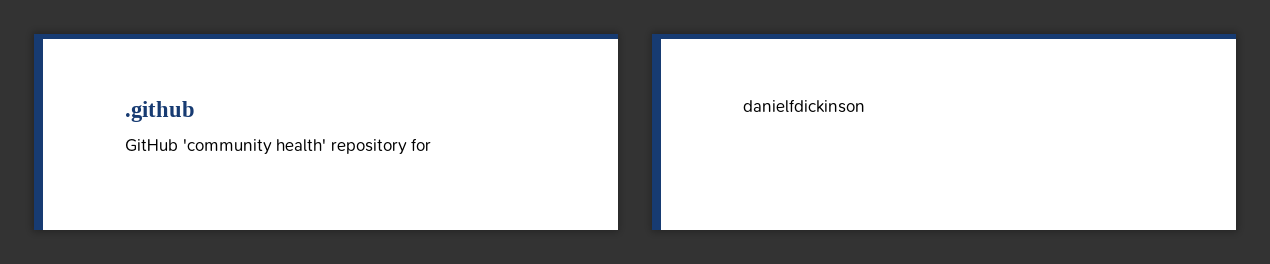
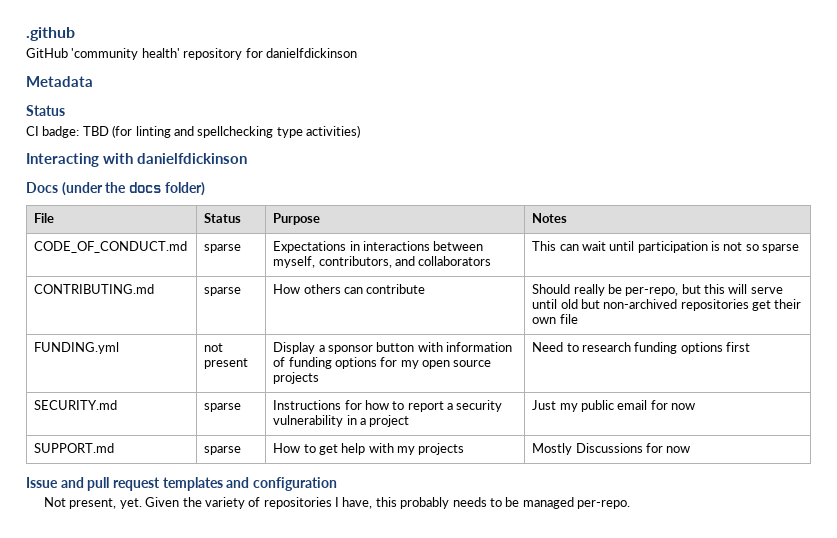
(865, 106) none -> [26,76,93,87] [26,105,65,116] [26,125,360,138] [26,153,247,167] [26,182,205,196] [34,213,55,223] [204,213,242,223] [273,213,321,225] [532,213,568,223] [34,241,188,253] [204,244,242,253] [273,241,484,253] [273,256,492,268] [532,241,800,253] [34,284,155,294] [204,287,242,296] [273,284,426,294] [532,284,783,296] [532,299,802,311] [532,314,578,324] [34,342,120,354] [204,343,224,352] [204,358,249,369] [273,342,513,354] [273,357,492,369] [273,372,320,384] [532,342,751,354] [34,400,118,410] [204,403,242,412] [273,400,503,412] [273,415,410,427] [532,400,696,412] [34,443,115,453] [204,446,242,455] [273,443,465,455] [532,443,691,455] [26,477,337,491] [44,497,631,509] // Metadata // Status // CI badge: TBD (for linting and spellchecking type activities) // Interacting with danielfdickinson // Docs (under the docs folder) // File | Status | Purpose | Notes // CODE_OF_CONDUCT.md | sparse | Expectations in interactions between myself, contributors, and collaborators | This can wait until participation is not so sparse // CONTRIBUTING.md | sparse | How others can contribute | Should really be per-repo, but this will serve until old but non-archived repositories get their own file // FUNDING.yml | not present | Display a sponsor button with information of funding options for my open source projects | Need to research funding options first // SECURITY.md | sparse | Instructions for how to report a security vulnerability in a project | Just my public email for now // SUPPORT.md | sparse | How to get help with my projects | Mostly Discussions for now // Issue and pull request templates and configuration // Not present, yet. Given the variety of repositories I have, this probably needs to be managed per-repo.

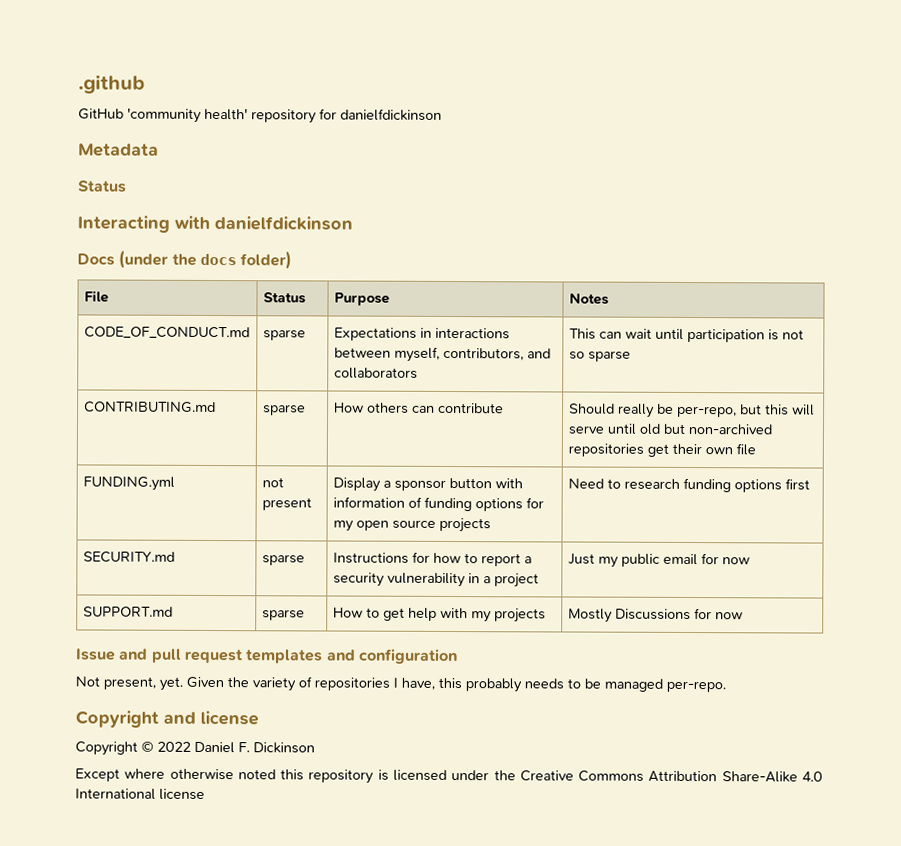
[26,125,360,138] // CI badge: TBD (for linting and spellchecking type activities) -> (127, 186) none
(631, 504) none -> [75,710,259,728] [75,741,315,756] [75,768,824,784] [75,788,205,800] // Copyright and license // Copyright © 2022 Daniel F. Dickinson // Except where otherwise noted this repository is licensed under the Creative Commons Attribution Share-Alike 4.0 International license

